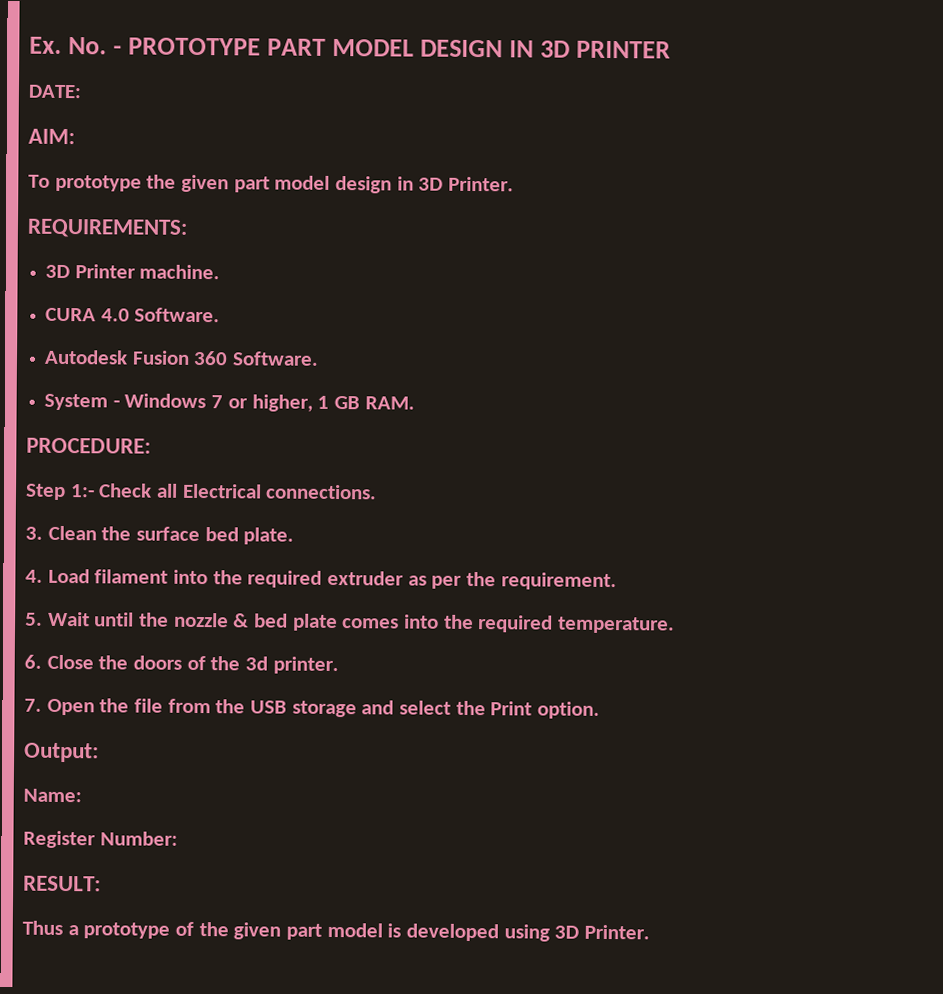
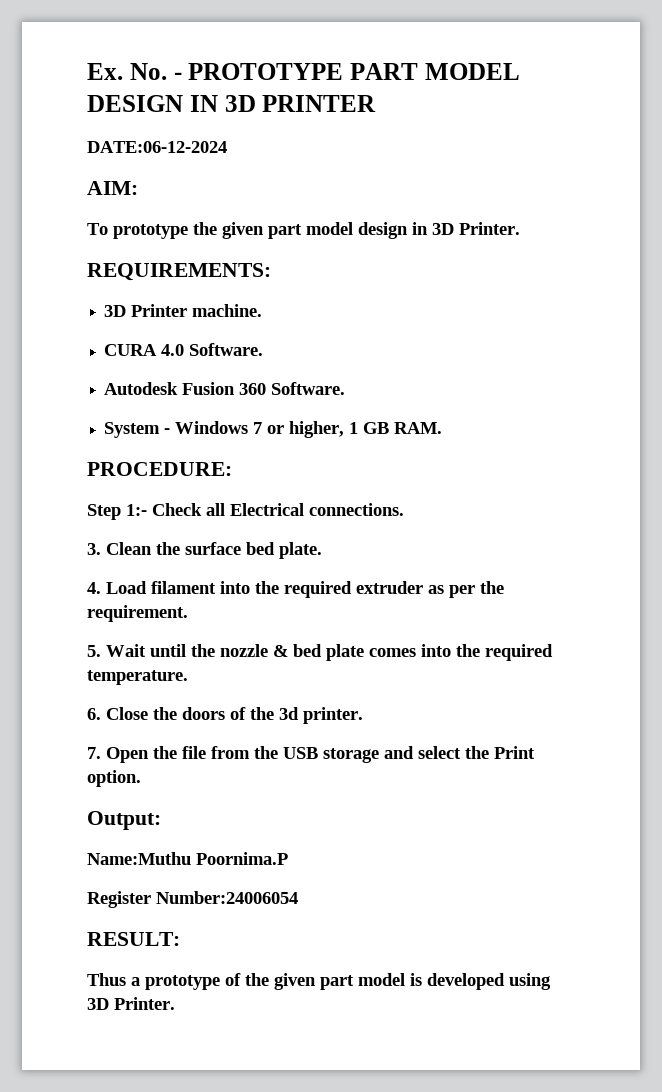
[28,84,82,99] DATE: -> [87,141,227,153] DATE:06-12-2024
[23,788,82,803] Name: -> [87,852,288,865] Name:Muthu Poornima.P
[99,831,178,846] Number: -> [156,891,298,904] Number:24006054

